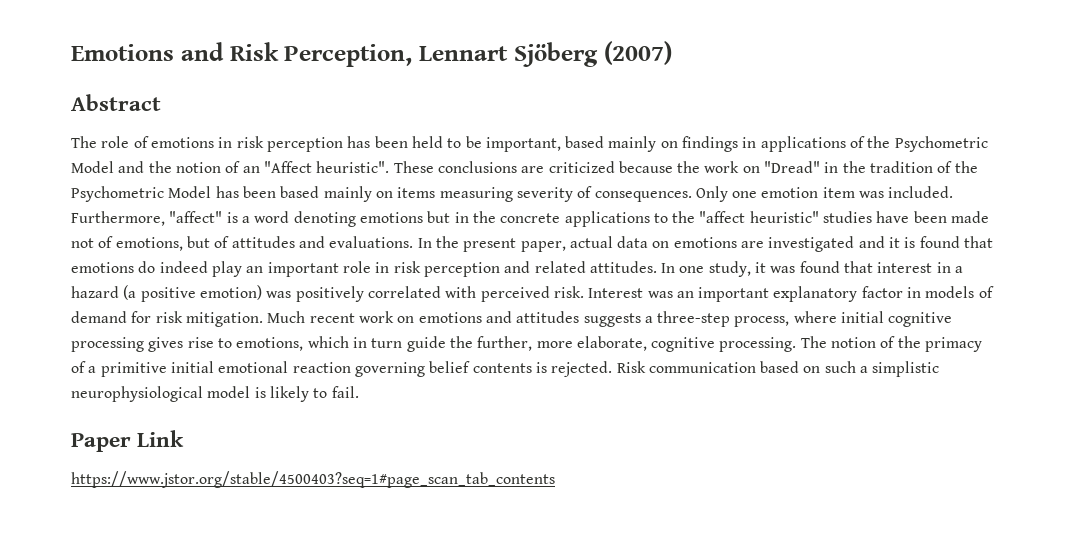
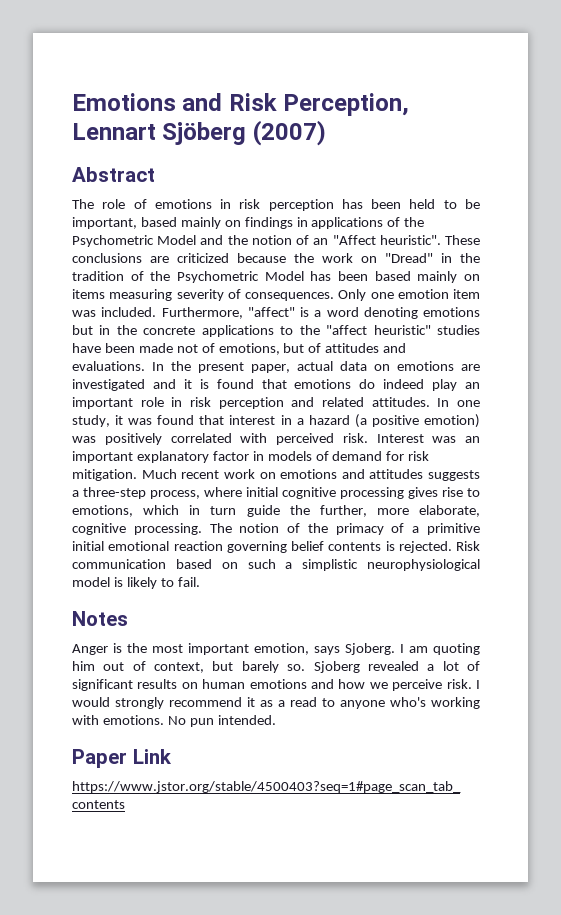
(359, 392) none -> [72,611,128,626] [72,643,480,655] [72,661,481,673] [72,679,480,691] [72,697,480,709] [72,715,276,727] // Notes // Anger is the most important emotion, says Sjoberg. I am quoting him out of context, but barely so. Sjoberg revealed a lot of significant results on human emotions and how we perceive risk. I would strongly recommend it as a read to anyone who's working with emotions. No pun intended.

